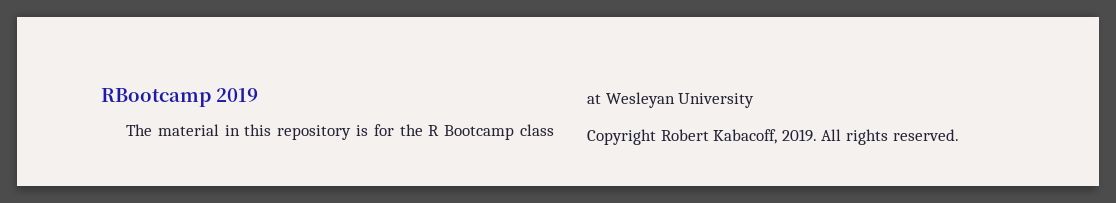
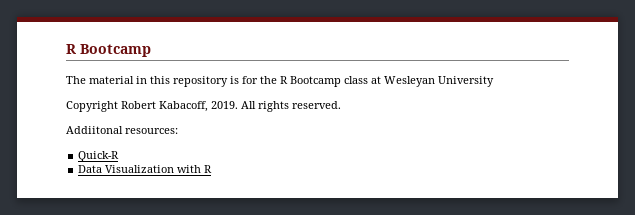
[101,88,258,107] RBootcamp 2019 -> [66,44,151,57] R Bootcamp
(959, 135) none -> [66,126,178,134] [78,151,120,162] [78,165,213,173] // Addiitonal resources: // Quick-R // Data Visualization with R

